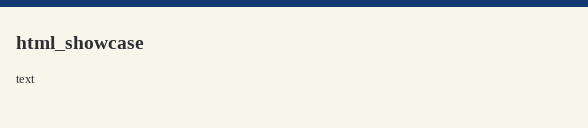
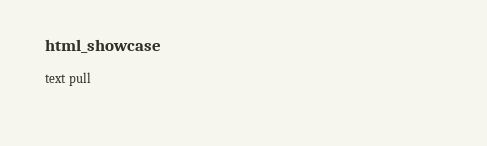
(35, 79) none -> [68,72,91,86] pull

